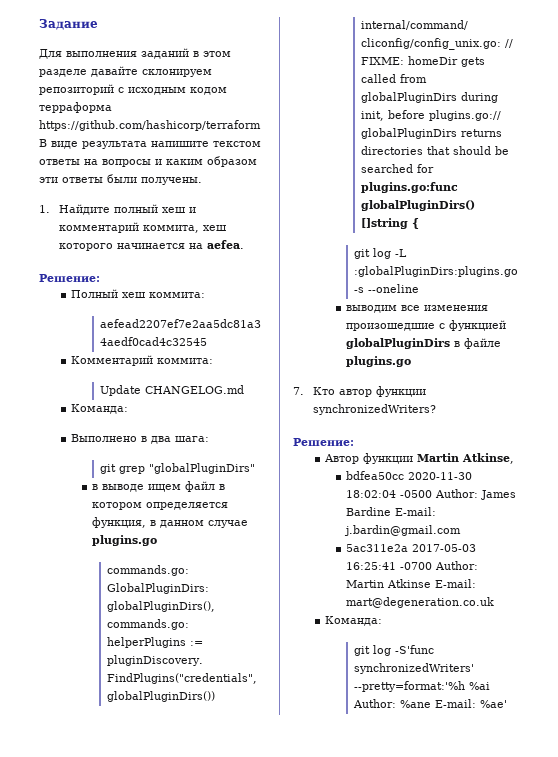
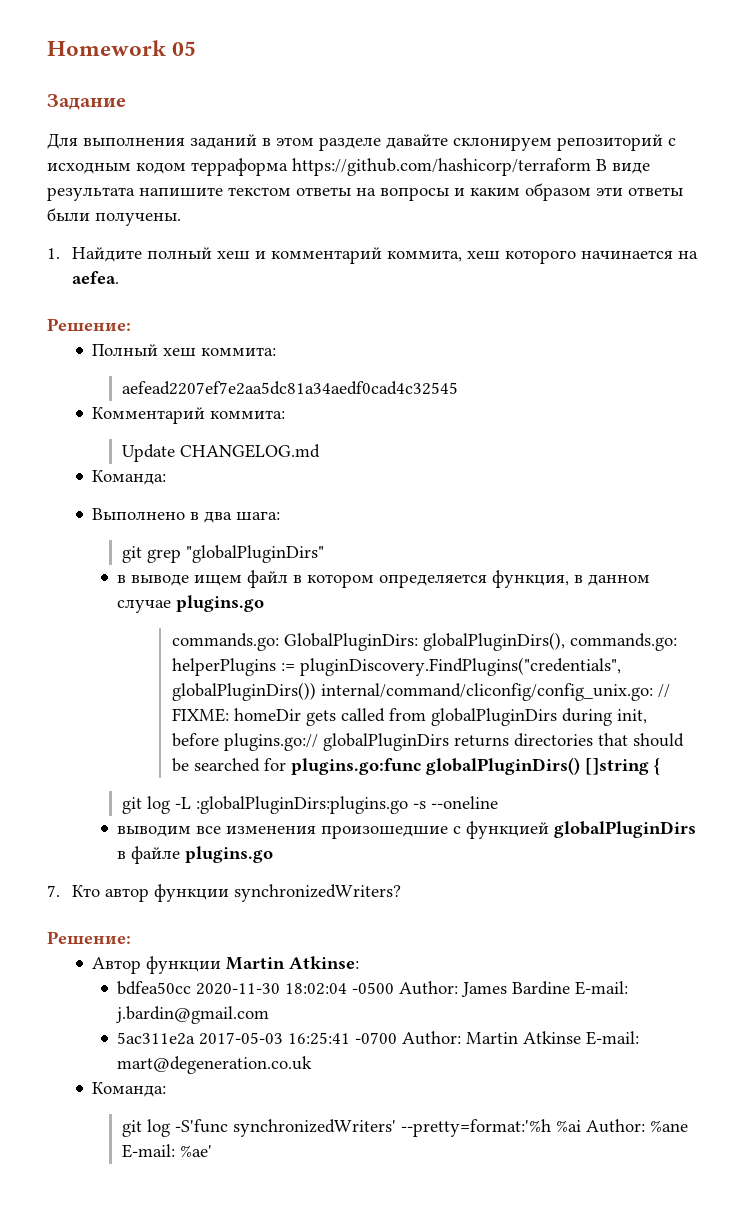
(39, 24) none -> [47,40,197,56] Homework 05 //
[462,453,515,464] Atkinse, -> [289,956,360,969] Atkinse:

